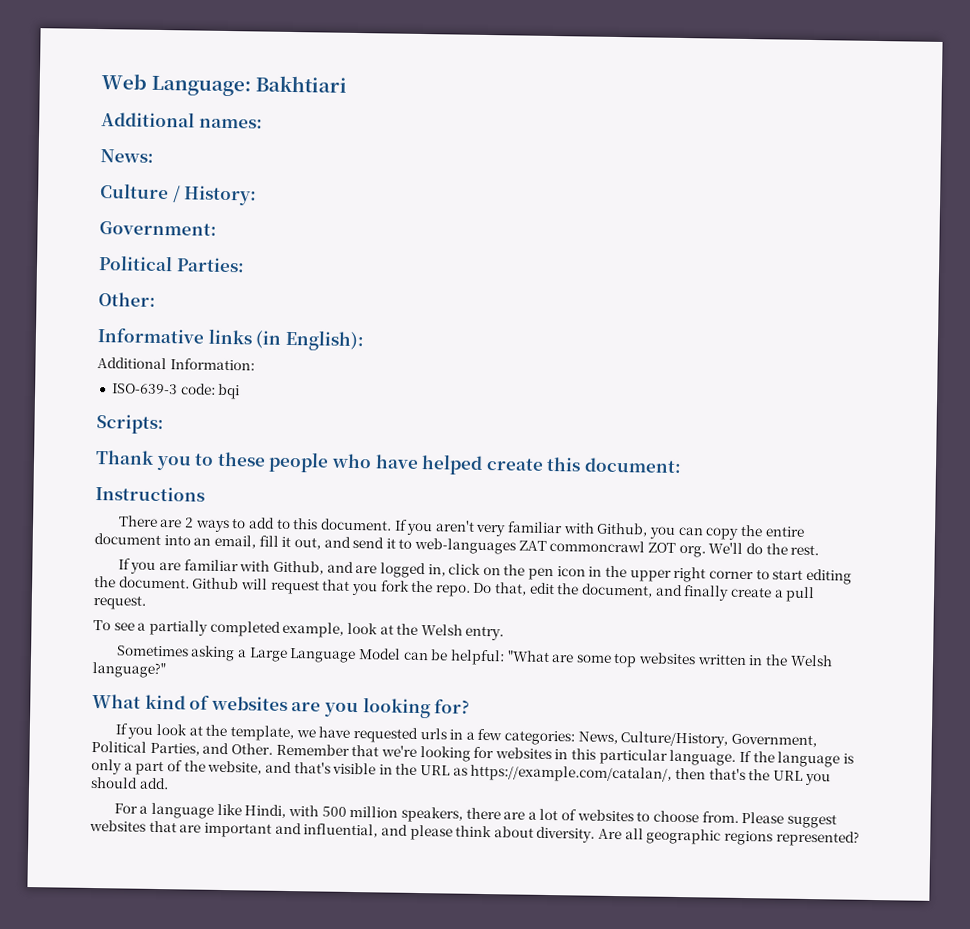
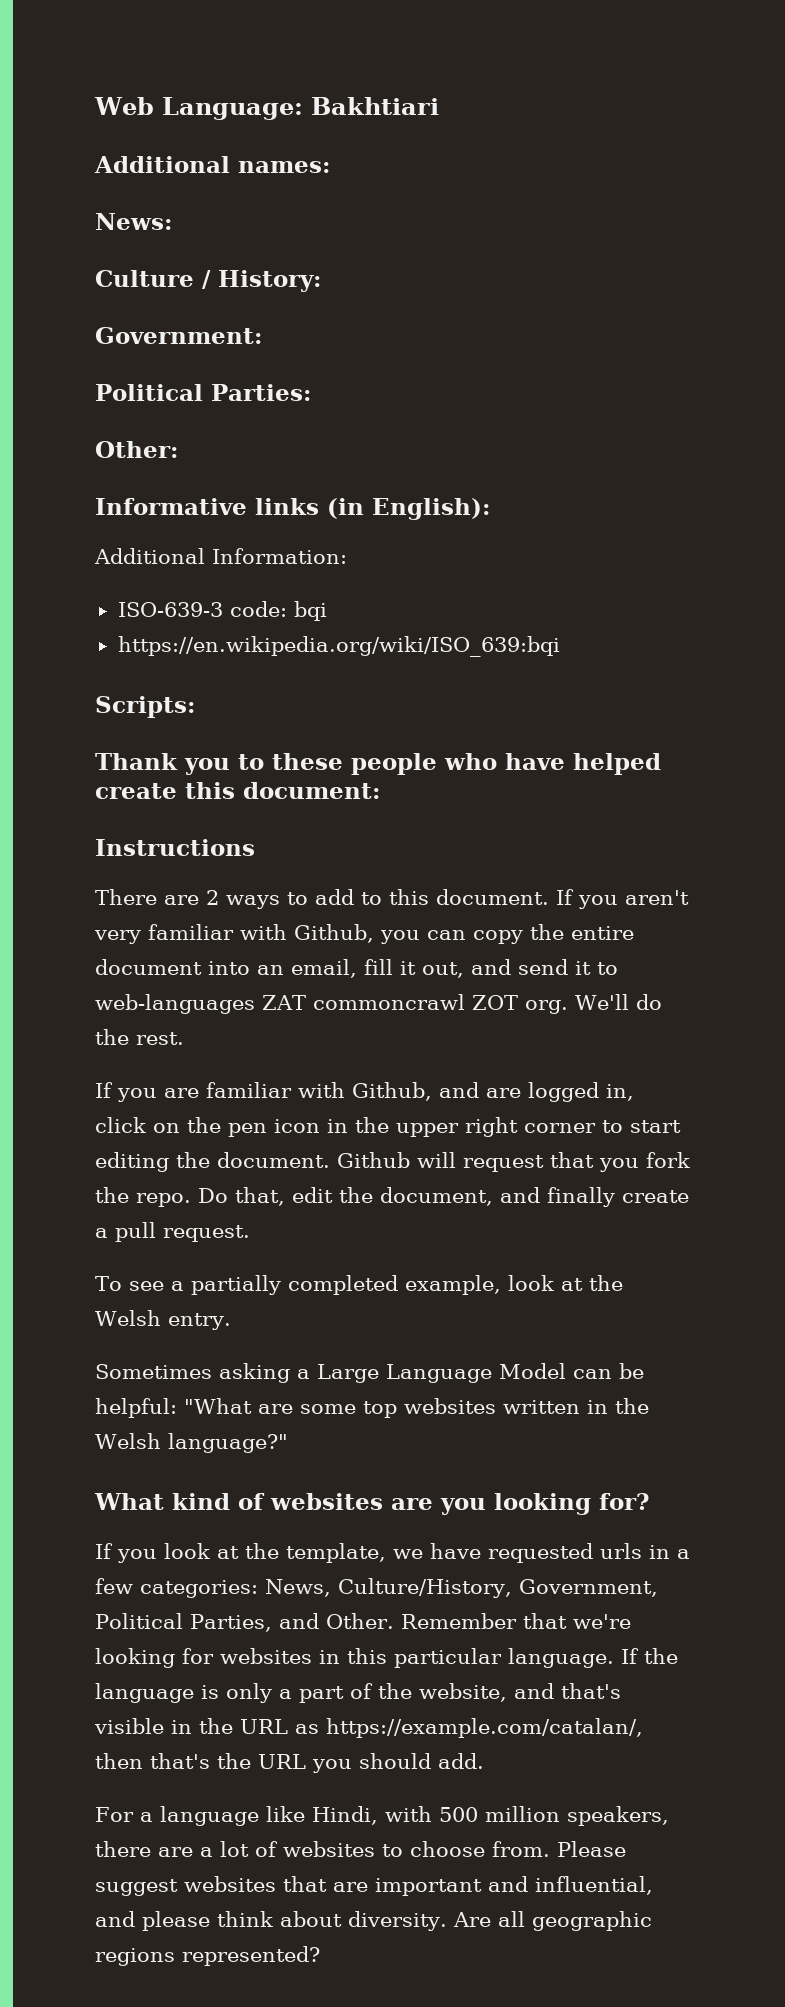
(241, 391) none -> [117,636,560,657] // https://en.wikipedia.org/wiki/ISO_639:bqi

